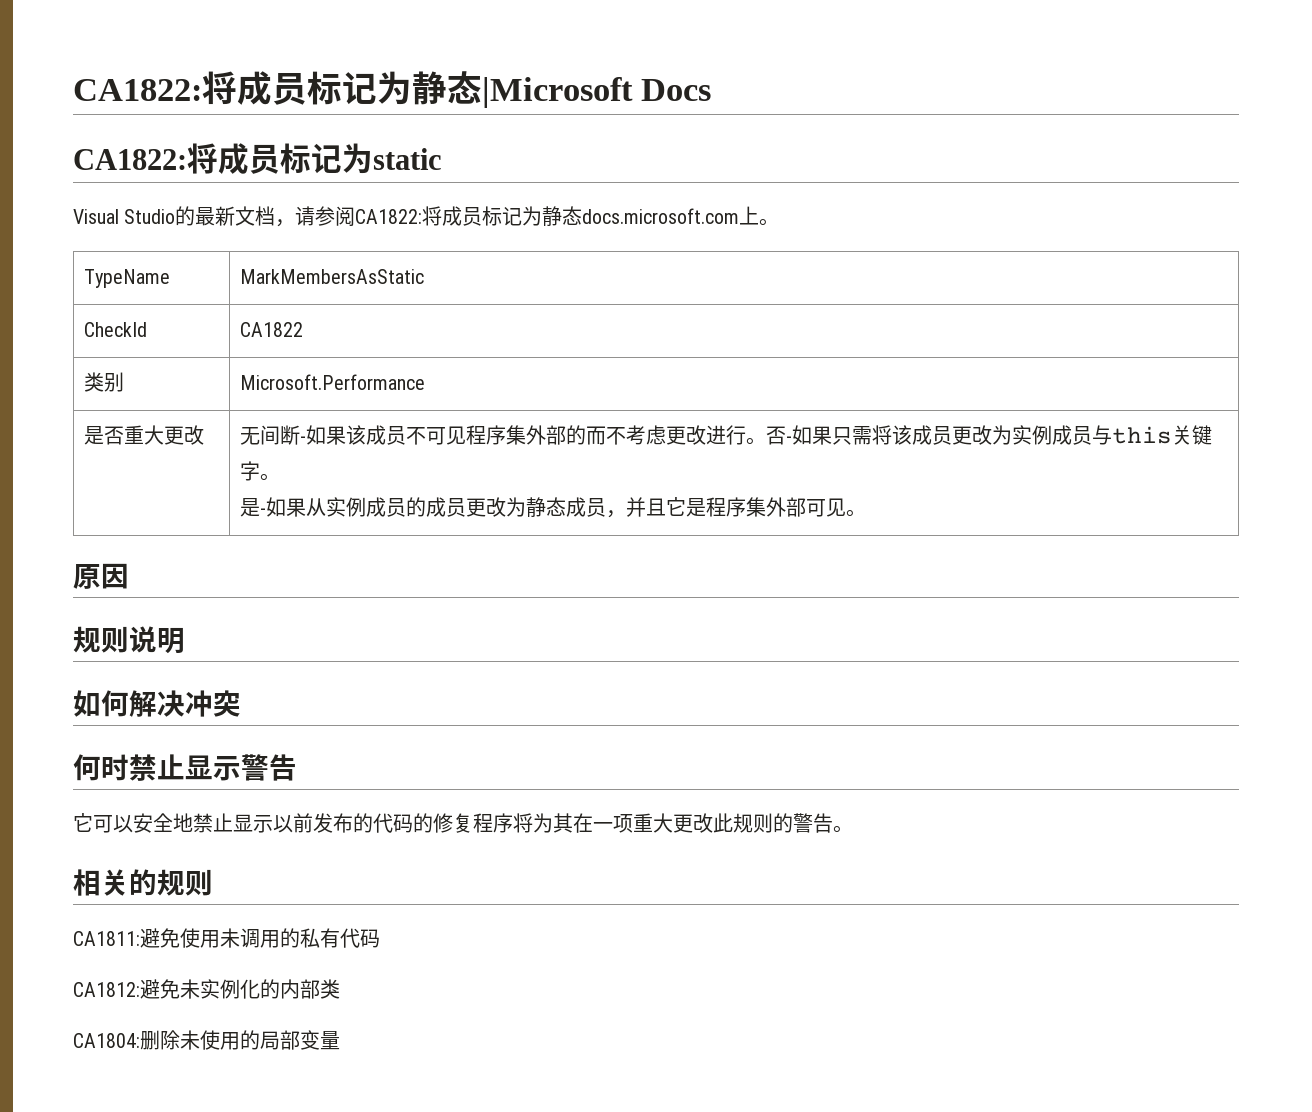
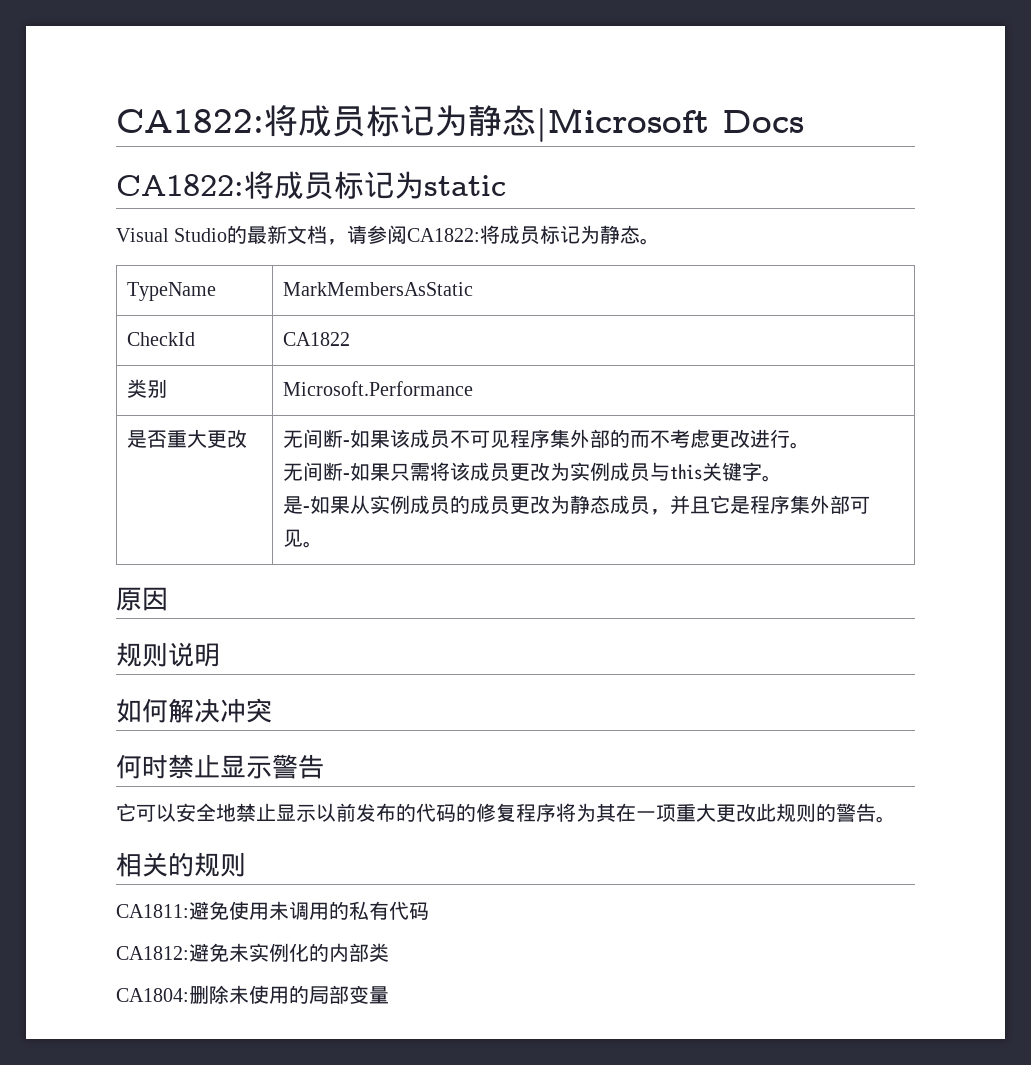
[582,206,760,225] docs.microsoft.com上 -> (641, 234) none
[765,426,786,445] 否 -> [283,462,344,481] // 无间断

